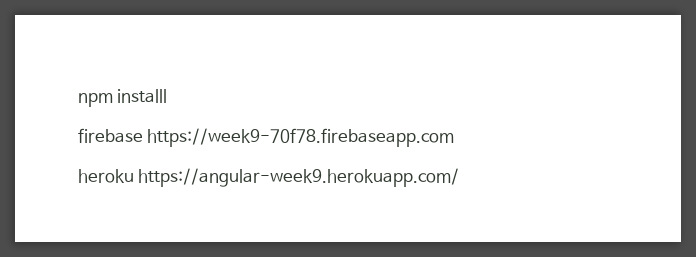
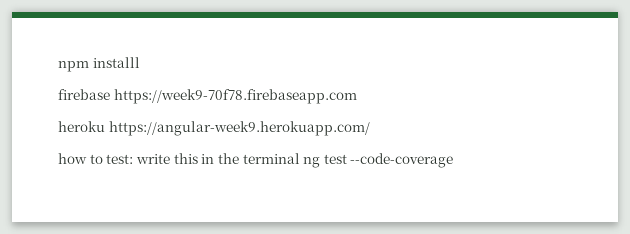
(460, 177) none -> [58,153,454,168] // how to test: write this in the terminal ng test --code-coverage

